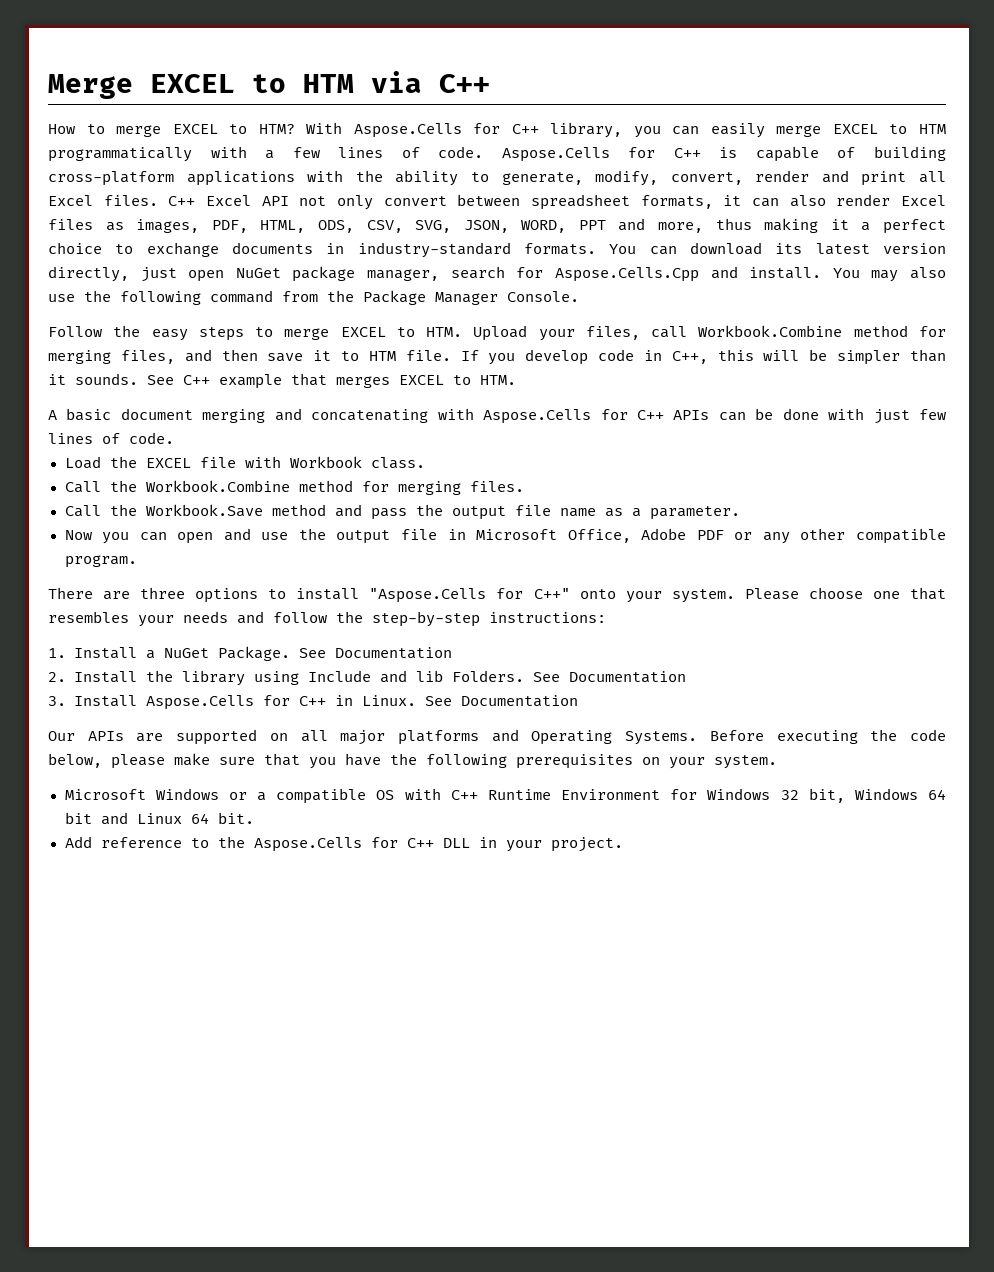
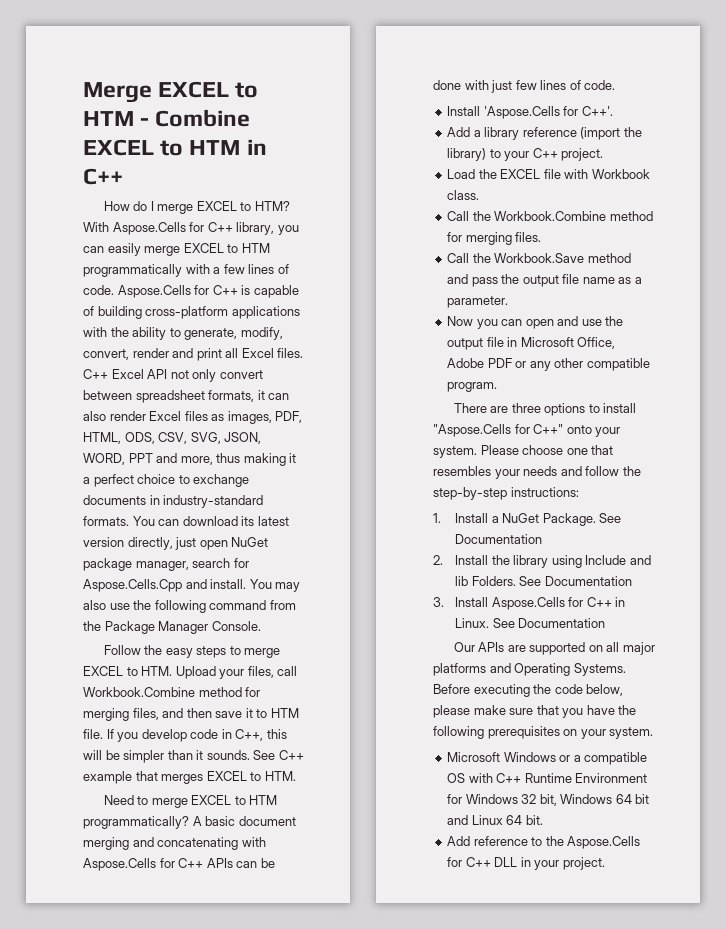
[371,71,422,93] via -> [140,109,251,127] [83,139,267,156] - Combine EXCEL to HTM in
[86,124,105,134] to -> [133,201,154,211] do I
(516, 380) none -> [103,795,278,808] [83,816,189,829] Need to merge EXCEL to HTM programmatically?
(174, 438) none -> [447,106,613,119] [447,127,642,140] [447,148,604,161] // Install 'Aspose.Cells for C++'. // Add a library reference (import the library) to your C++ project.

